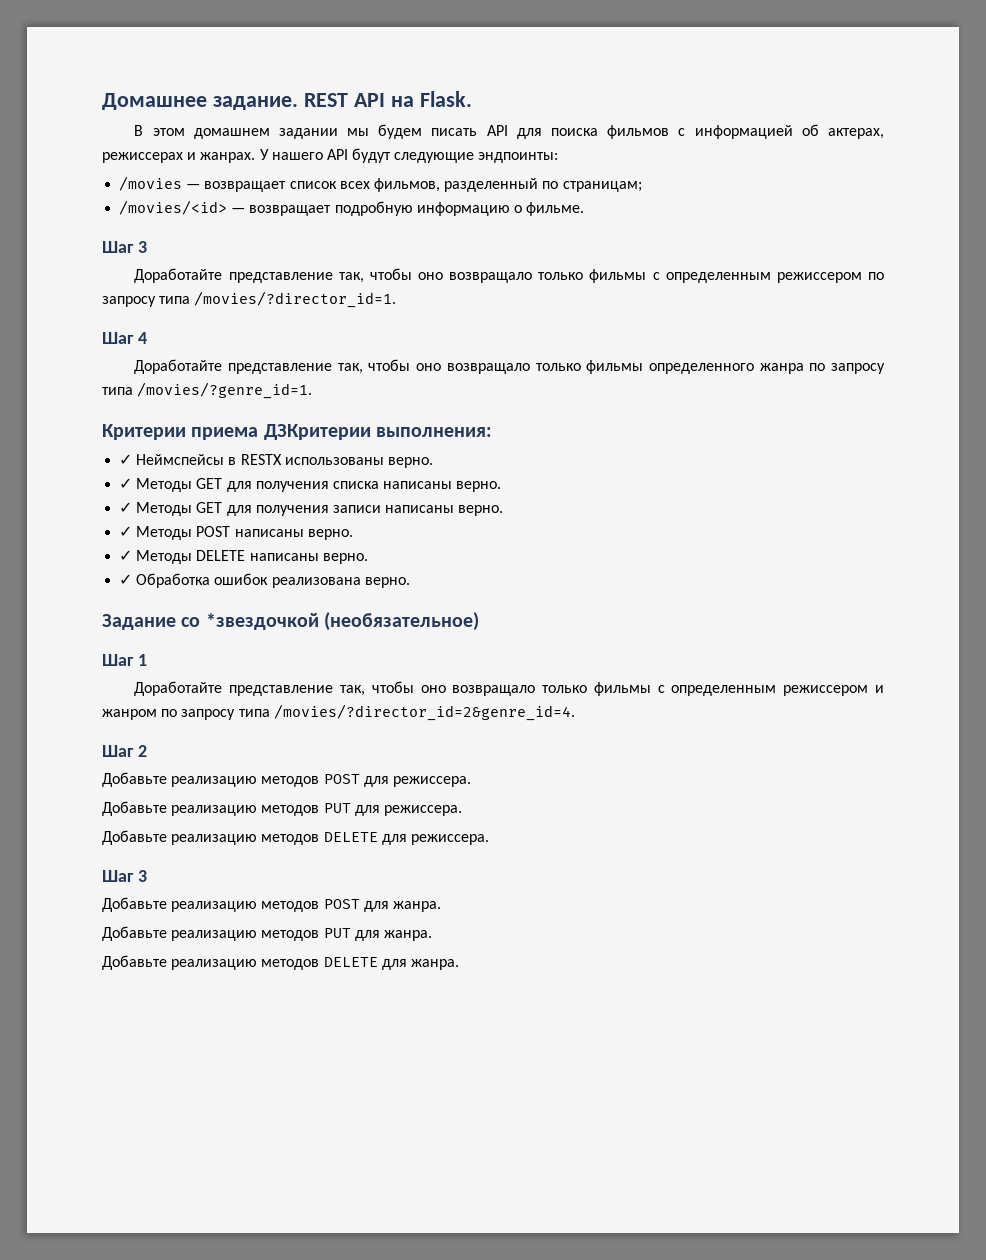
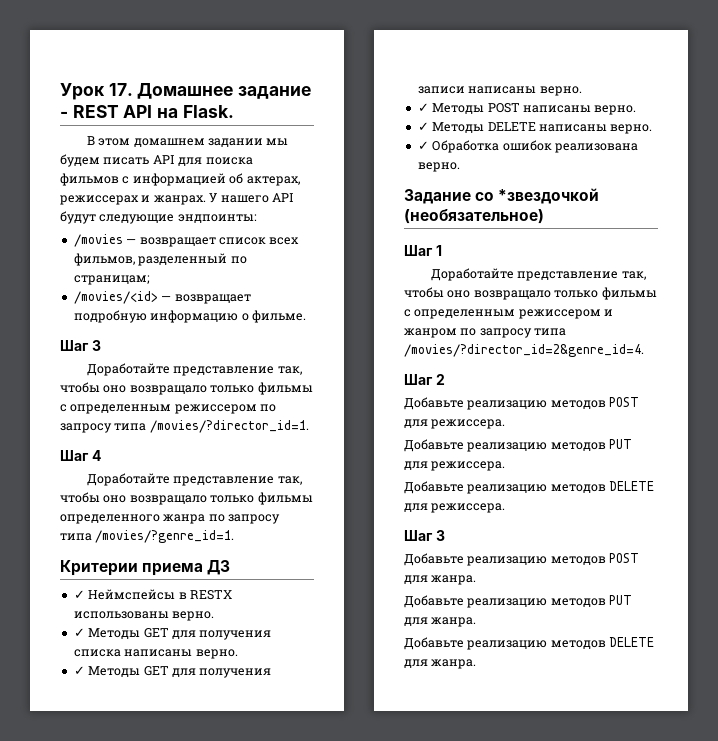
[102,93,298,110] Домашнее задание. -> [60,83,312,100] [60,111,68,118] Урок 17. Домашнее задание -
[263,424,492,440] ДЗКритерии выполнения: -> [207,560,231,575] ДЗ

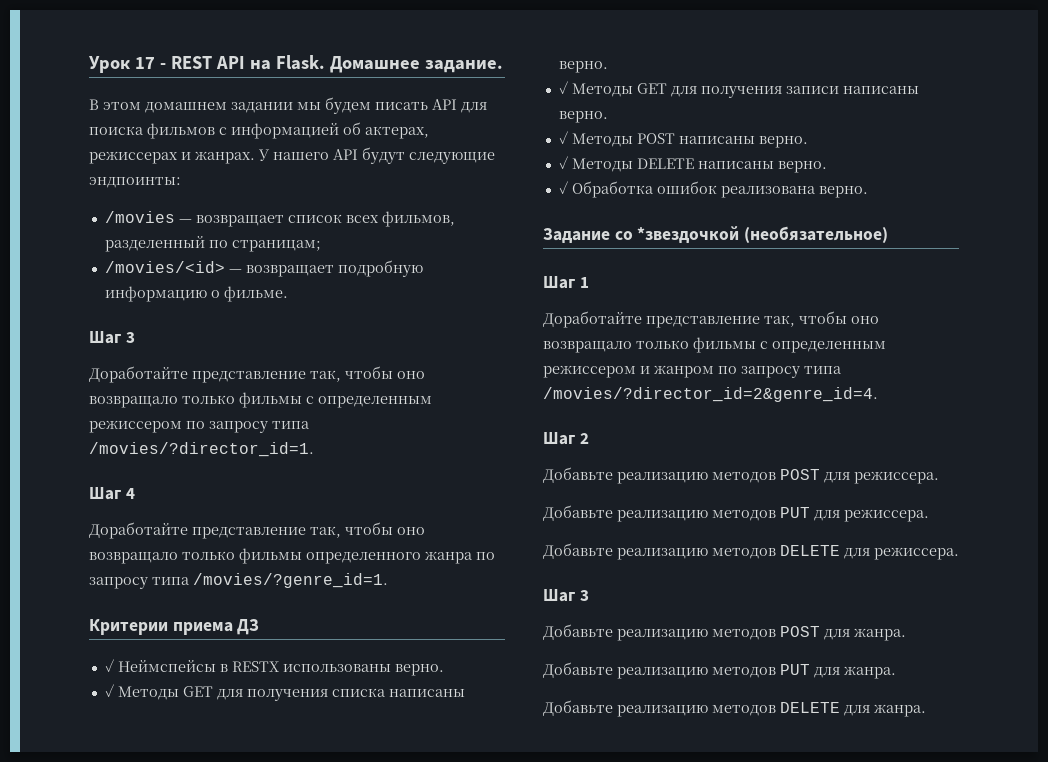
[108,83,312,99] 17. Домашнее задание -> [134,57,155,69] 17
(234, 111) none -> [329,56,503,73] Домашнее задание.

